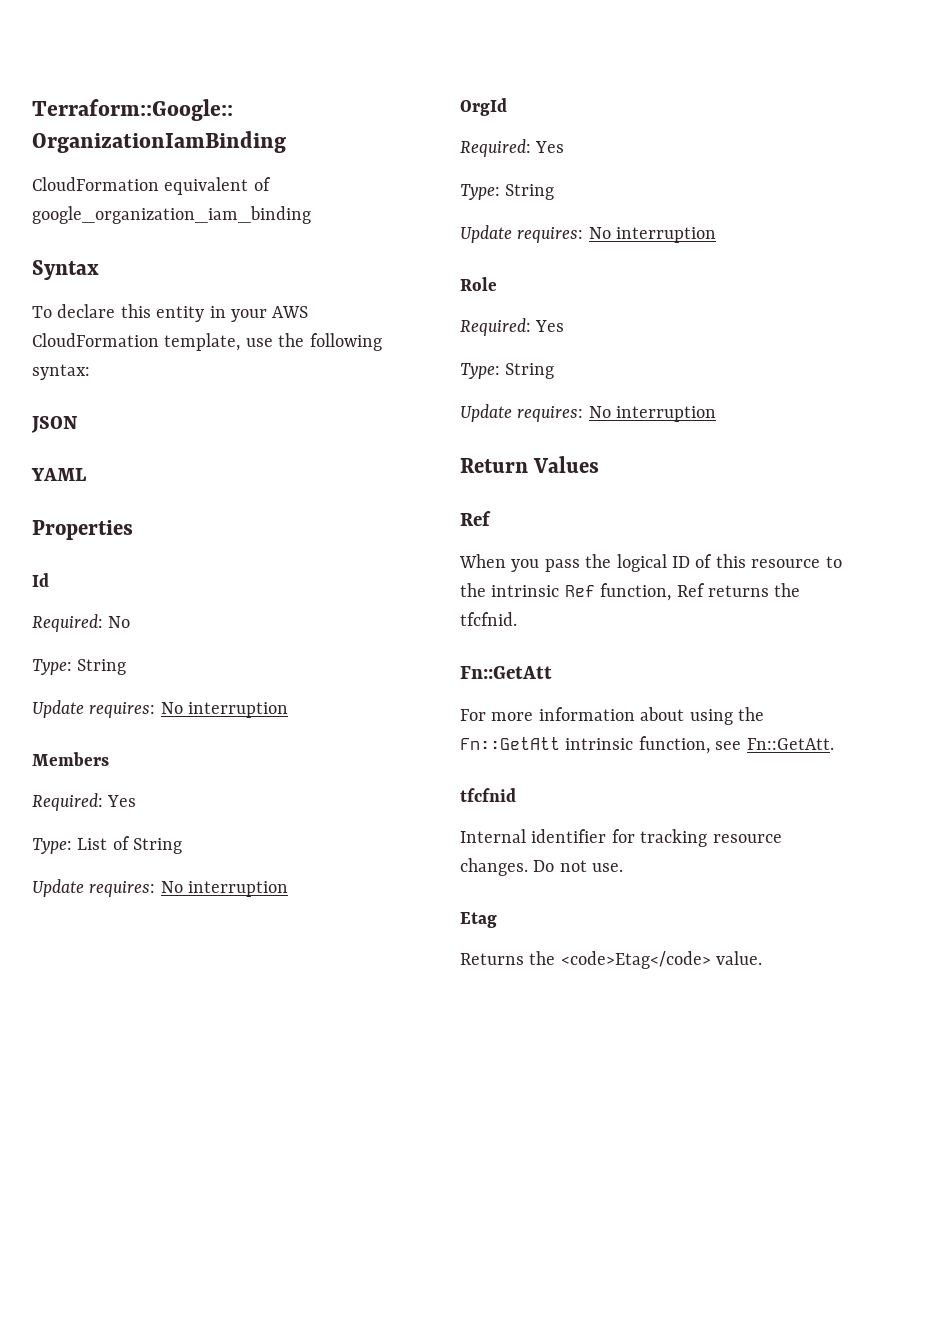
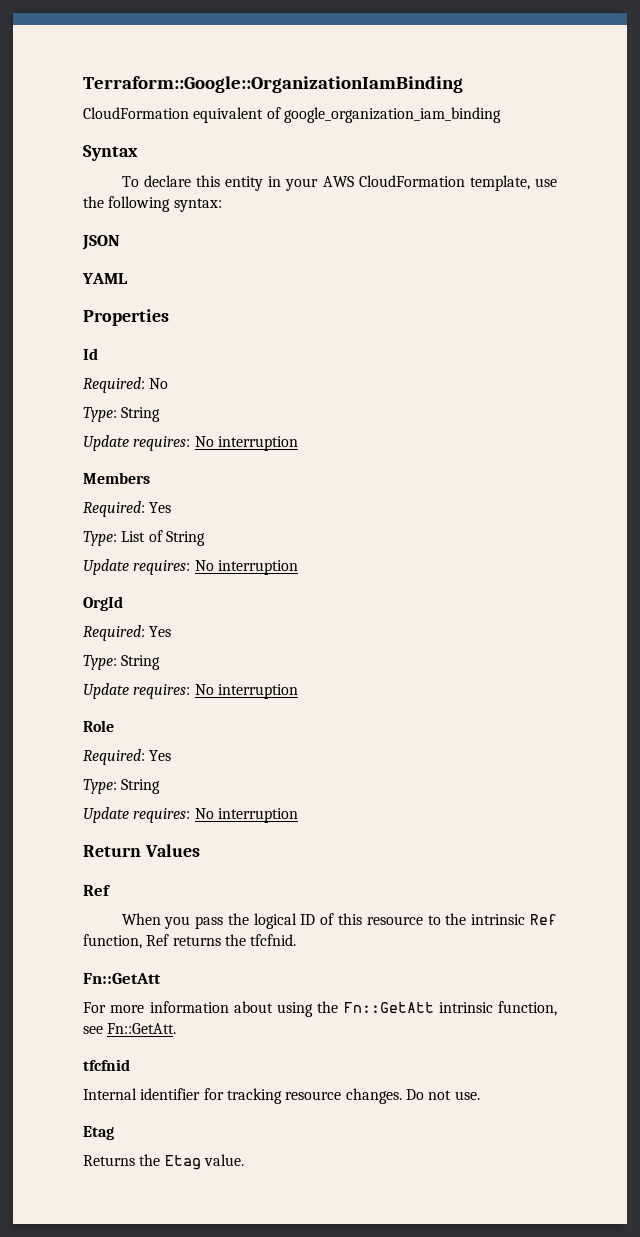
[560,951,711,969] <code>Etag</code> -> [164,1155,201,1170] Etag

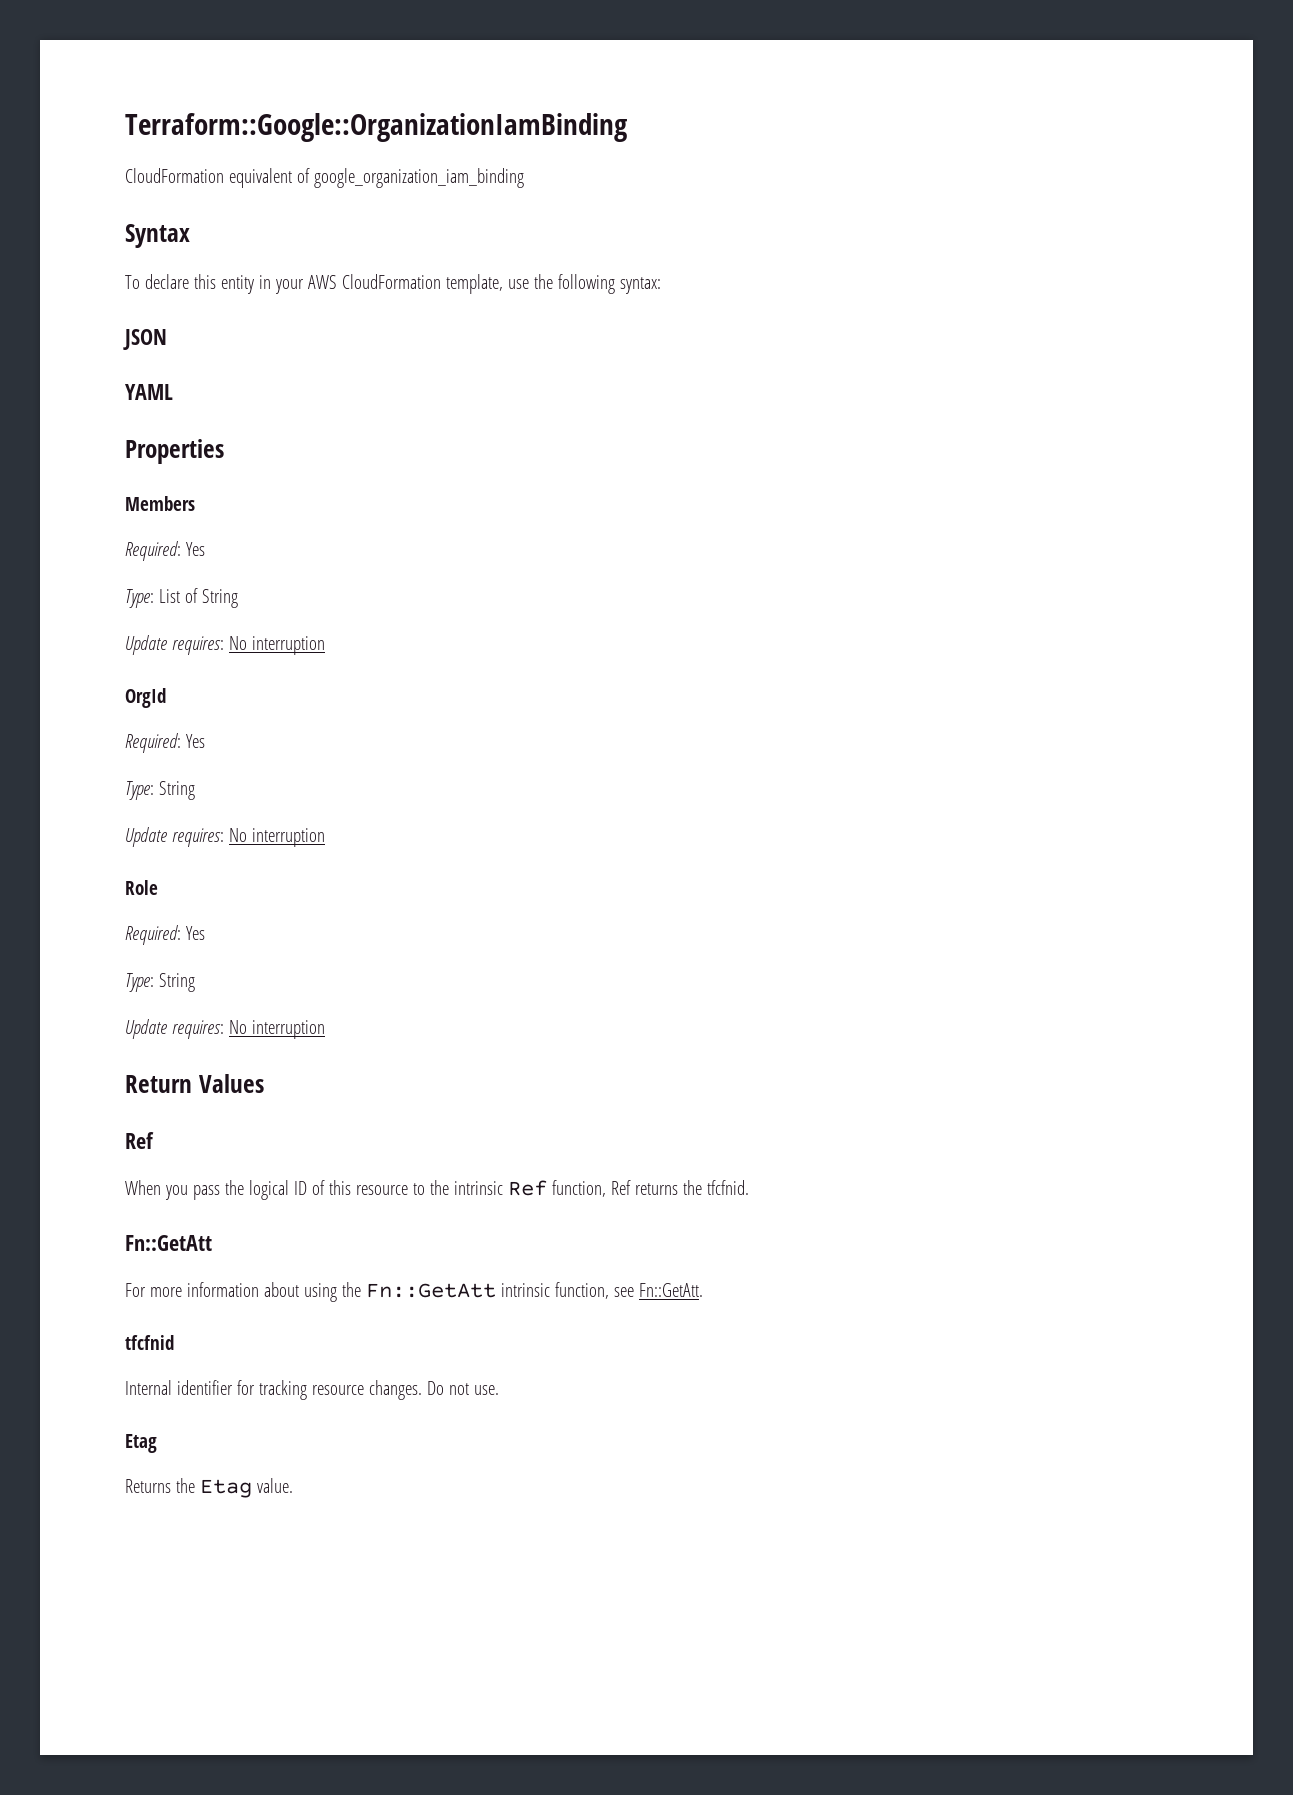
[83,348,98,360] [83,377,169,393] [83,407,161,422] [83,435,298,451] // Id // Required: No // Type: String // Update requires: No interruption -> (224, 451) none

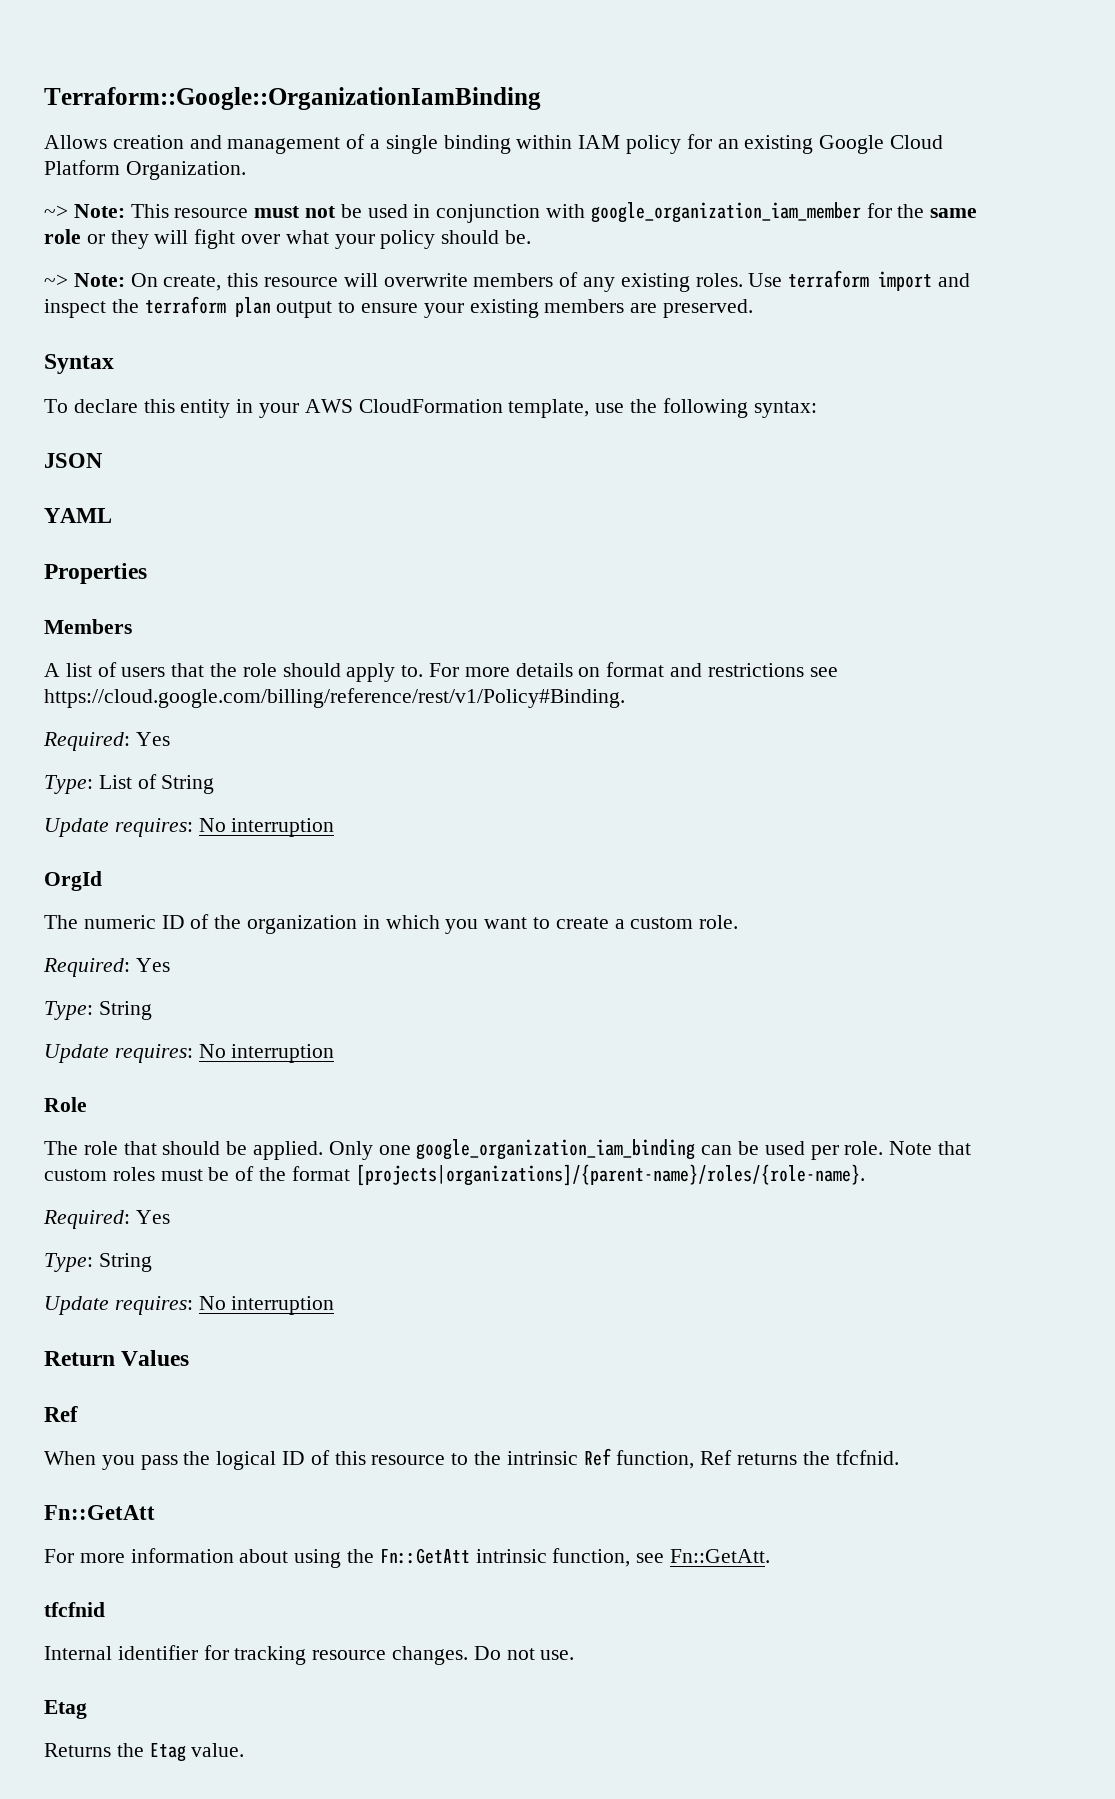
[125,168,524,188] CloudFormation equivalent of google_organization_iam_binding -> [44,134,944,154] [44,160,246,180] [44,202,978,223] [44,229,532,249] [44,270,971,292] [44,296,754,318] Allows creation and management of a single binding within IAM policy for an existing Google Cloud Platform Organization. // ~> Note: This resource must not be used in conjunction with google_organization_iam_member for the same role or they will fight over what your policy should be. // ~> Note: On create, this resource will overwrite members of any existing roles. Use terraform import and inspect the terraform plan output to ensure your existing members are preserved.
(195, 503) none -> [44,662,838,682] [44,688,625,708] // A list of users that the role should apply to. For more details on format and restrictions see https://cloud.google.com/billing/reference/rest/v1/Policy#Binding.
(166, 698) none -> [44,914,739,934] // The numeric ID of the organization in which you want to create a custom role.
(158, 887) none -> [44,1139,972,1160] [44,1164,865,1186] // The role that should be applied. Only one google_organization_iam_binding can be used per role. Note that custom roles must be of the format [projects|organizations]/{parent-name}/roles/{role-name}.

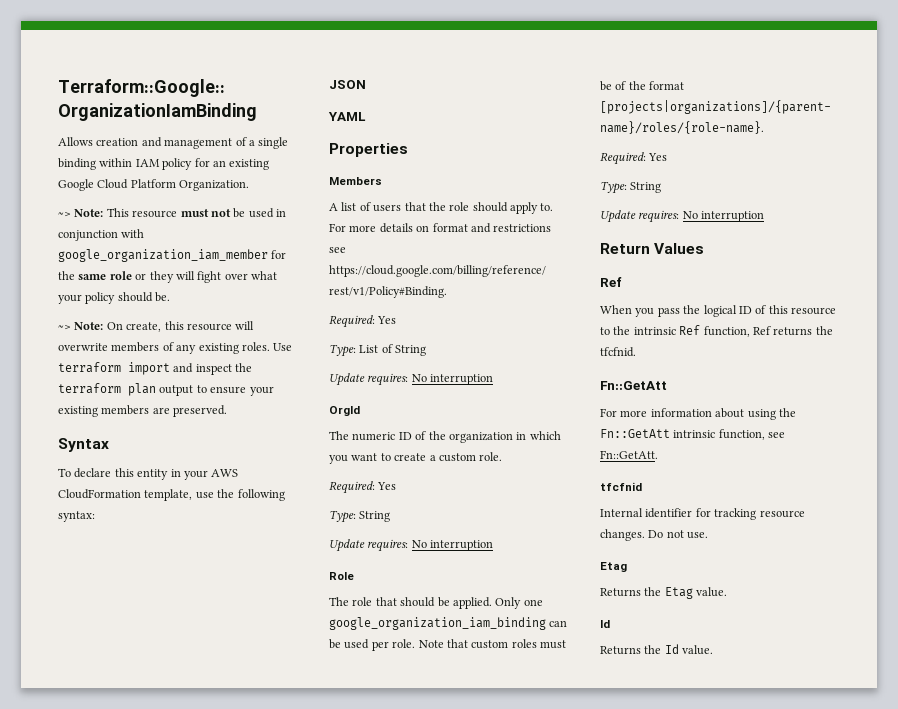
(245, 1750) none -> [600,620,610,628] [600,644,714,655] // Id // Returns the Id value.

